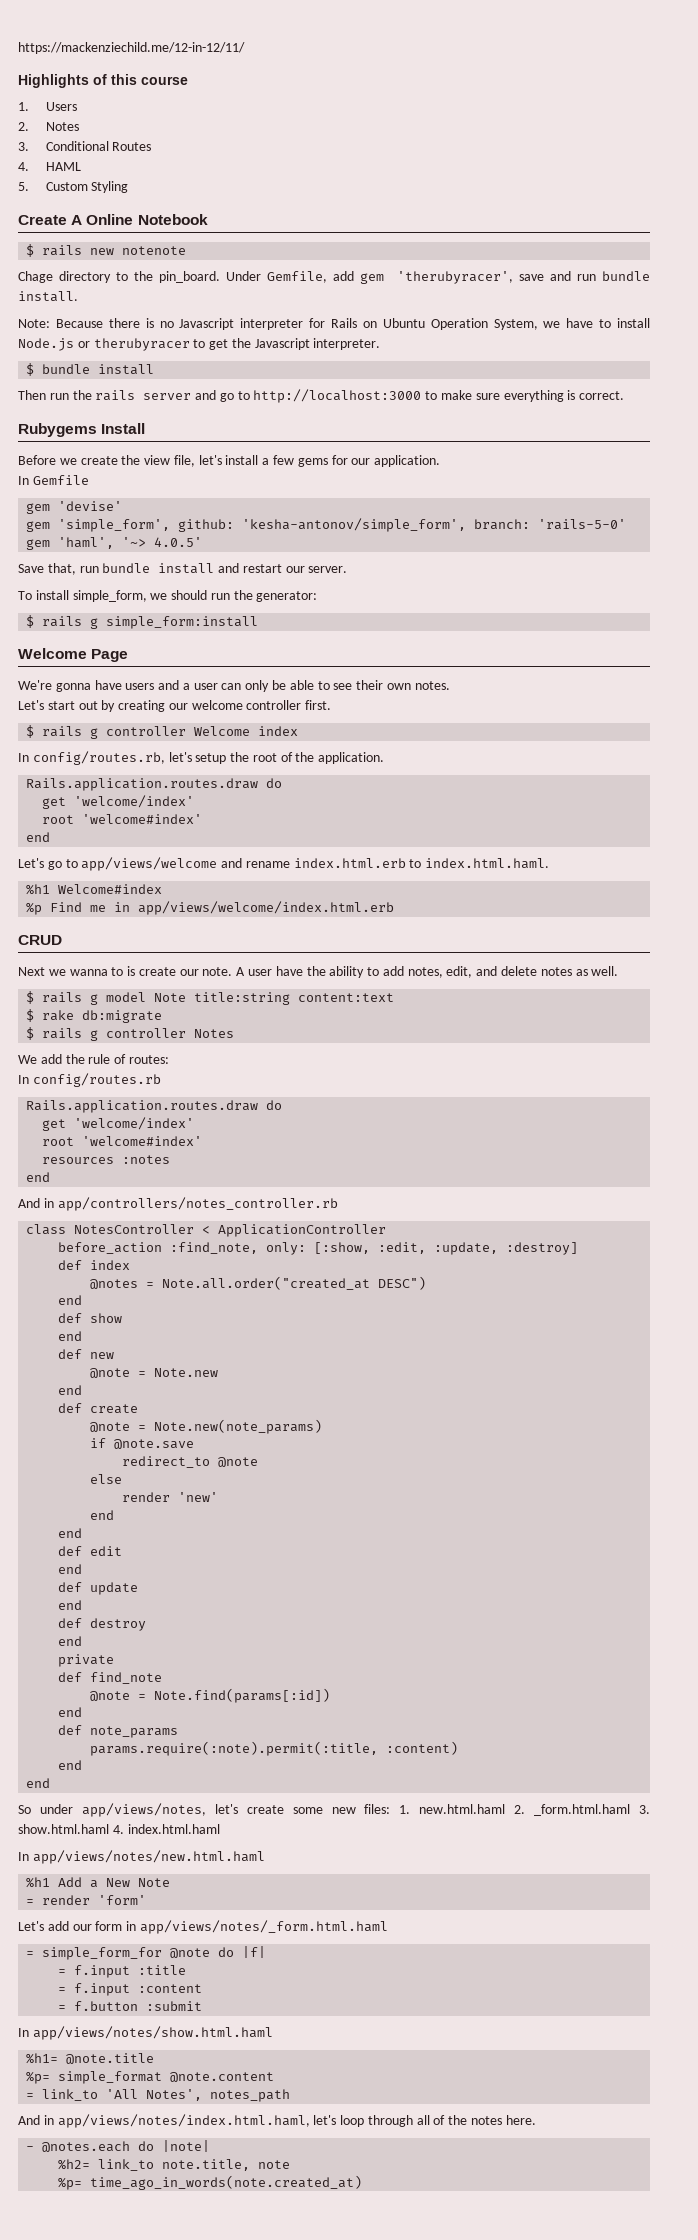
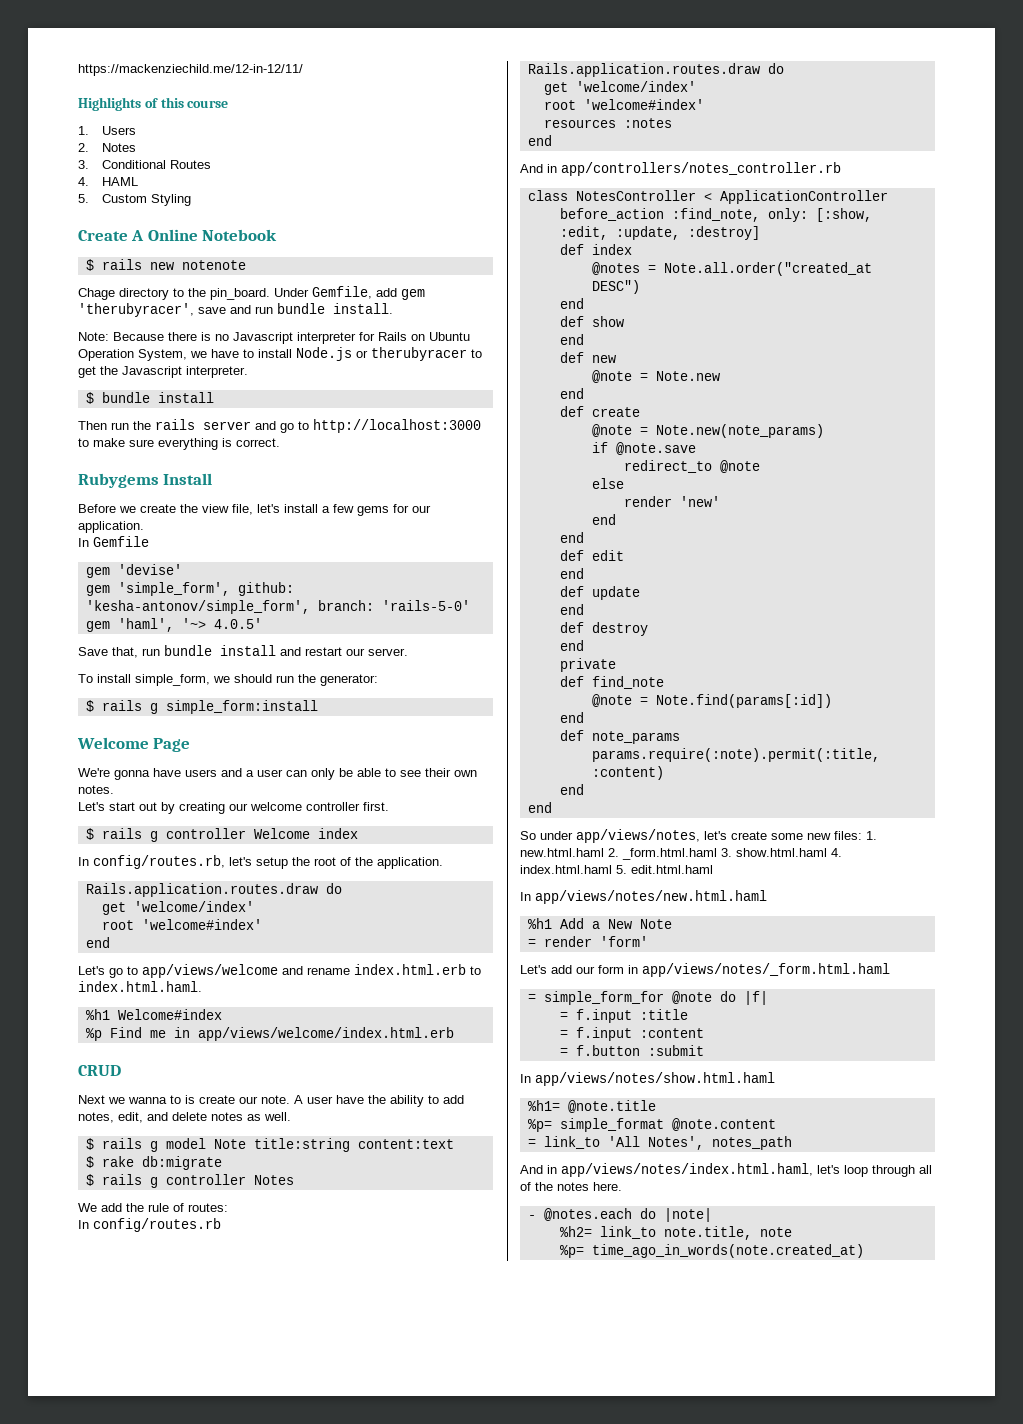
(220, 1829) none -> [616,865,713,874] 5. edit.html.haml

